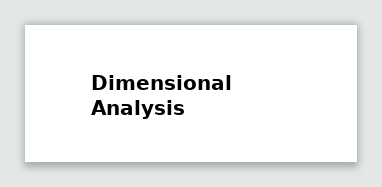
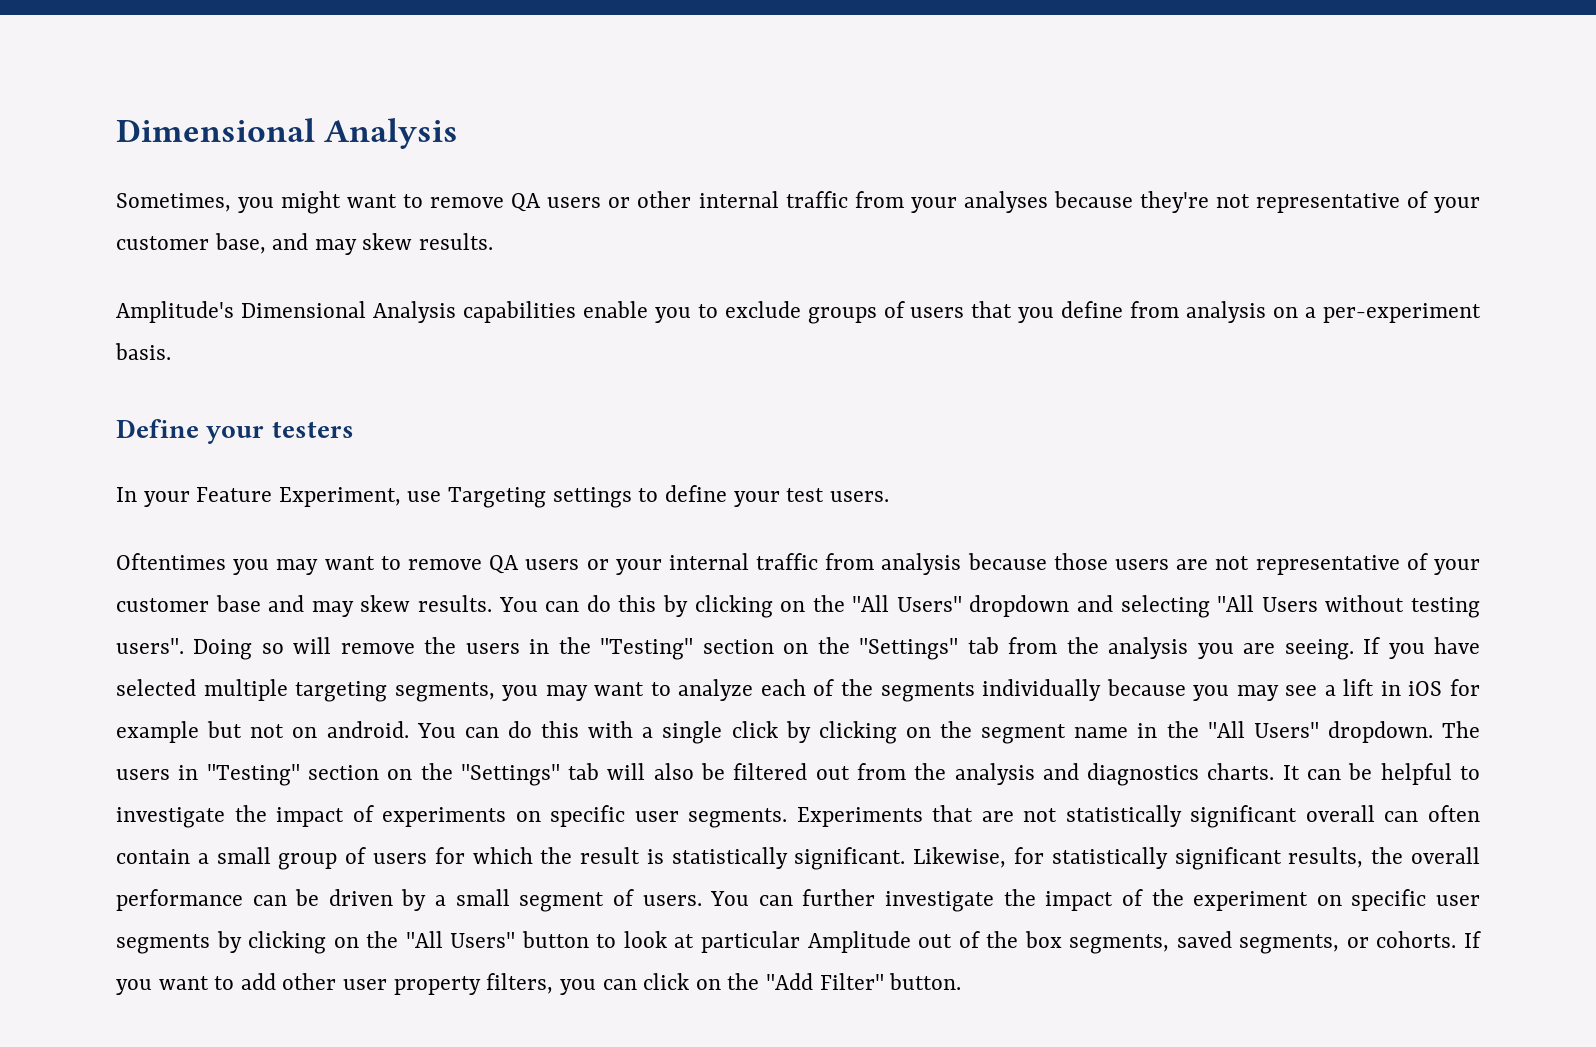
[91,75,232,90] [91,100,185,119] Dimensional Analysis -> [116,118,459,149] [116,191,1480,214] [116,233,494,255] [116,301,1481,324] [115,343,171,360] [116,419,354,444] [116,485,889,508] [116,553,1480,575] [116,595,1480,618] [116,637,1481,660] [116,679,1480,702] [116,721,1480,744] [116,763,1481,786] [116,805,1480,828] [116,847,1481,870] [116,889,1480,912] [116,931,1481,954] [116,973,962,995] Dimensional Analysis // Sometimes, you might want to remove QA users or other internal traffic from your analyses because they're not representative of your customer base, and may skew results. // Amplitude's Dimensional Analysis capabilities enable you to exclude groups of users that you define from analysis on a per-experiment basis. // Define your testers // In your Feature Experiment, use Targeting settings to define your test users. // Oftentimes you may want to remove QA users or your internal traffic from analysis because those users are not representative of your customer base and may skew results. You can do this by clicking on the "All Users" dropdown and selecting "All Users without testing users". Doing so will remove the users in the "Testing" section on the "Settings" tab from the analysis you are seeing. If you have selected multiple targeting segments, you may want to analyze each of the segments individually because you may see a lift in iOS for example but not on android. You can do this with a single click by clicking on the segment name in the "All Users" dropdown. The users in "Testing" section on the "Settings" tab will also be filtered out from the analysis and diagnostics charts. It can be helpful to investigate the impact of experiments on specific user segments. Experiments that are not statistically significant overall can often contain a small group of users for which the result is statistically significant. Likewise, for statistically significant results, the overall performance can be driven by a small segment of users. You can further investigate the impact of the experiment on specific user segments by clicking on the "All Users" button to look at particular Amplitude out of the box segments, saved segments, or cohorts. If you want to add other user property filters, you can click on the "Add Filter" button.

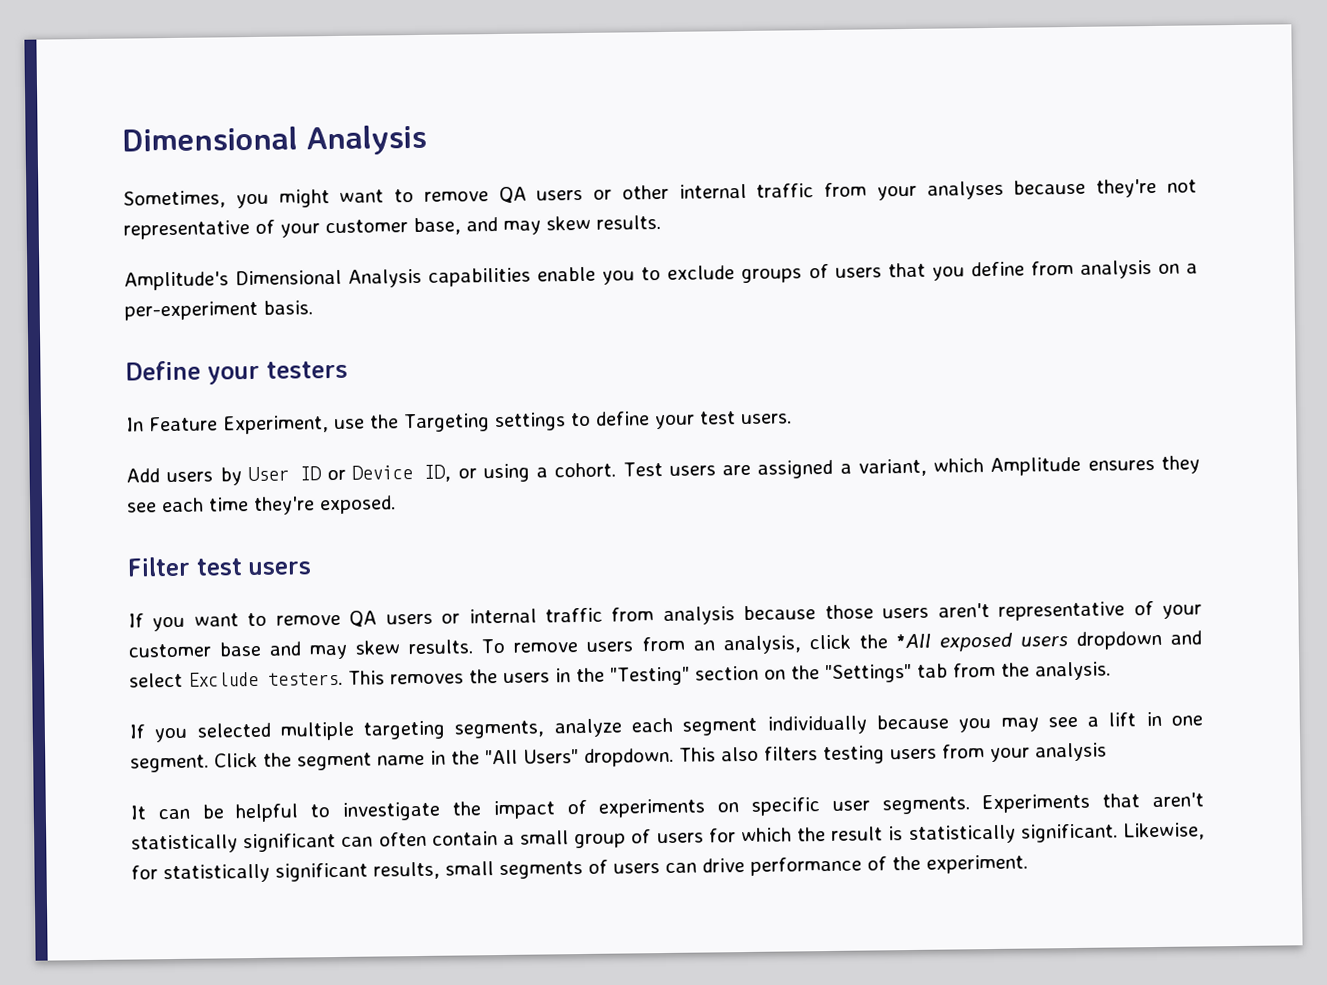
[143,491,190,507] your -> (144, 424) none
(442, 496) none -> [370,414,399,429] the
[116,553,662,575] Oftentimes you may want to remove QA users or your -> [126,455,1200,486] [127,495,396,516] [127,556,311,577] [128,610,461,632] Add users by User ID or Device ID, or using a cohort. Test users are assigned a variant, which Amplitude ensures they see each time they're exposed. // Filter test users // If you want to remove QA users or
[1176,556,1250,570] are not -> [937,603,990,618] aren't
[498,595,1480,618] [116,637,415,660] You can do this by clicking on the "All Users" dropdown and selecting "All Users without testing users". Doing so will remove -> [481,630,1202,655] [129,670,464,688] To remove users from an analysis, click the *All exposed users dropdown and select Exclude testers. This removes
[1108,637,1481,660] analysis you are seeing. If you have -> [1034,661,1111,681] [129,724,189,743] analysis. // If you
[502,679,975,702] you may want to analyze each of the segments -> [553,717,758,738] analyze each segment
[1408,679,1480,696] [116,721,931,744] iOS for example but not on android. You can do this with a single click by clicking on -> [1170,715,1203,726] [130,752,258,773] one segment. Click
[1442,721,1480,738] [116,763,1275,786] The users in "Testing" section on the "Settings" tab will also be filtered out from the analysis and diagnostics charts. -> [678,742,1107,765] This also filters testing users from your analysis //
[981,805,1375,828] are not statistically significant overall -> [1152,792,1204,808] [131,833,337,854] aren't statistically significant
[1371,847,1481,864] [116,889,1480,912] [116,931,1481,954] [116,973,962,995] the overall performance can be driven by a small segment of users. You can further investigate the impact of the experiment on specific user segments by clicking on the "All Users" button to look at particular Amplitude out of the box segments, saved segments, or cohorts. If you want to add other user property filters, you can click on the "Add Filter" button. -> [445,854,1028,880] small segments of users can drive performance of the experiment.

